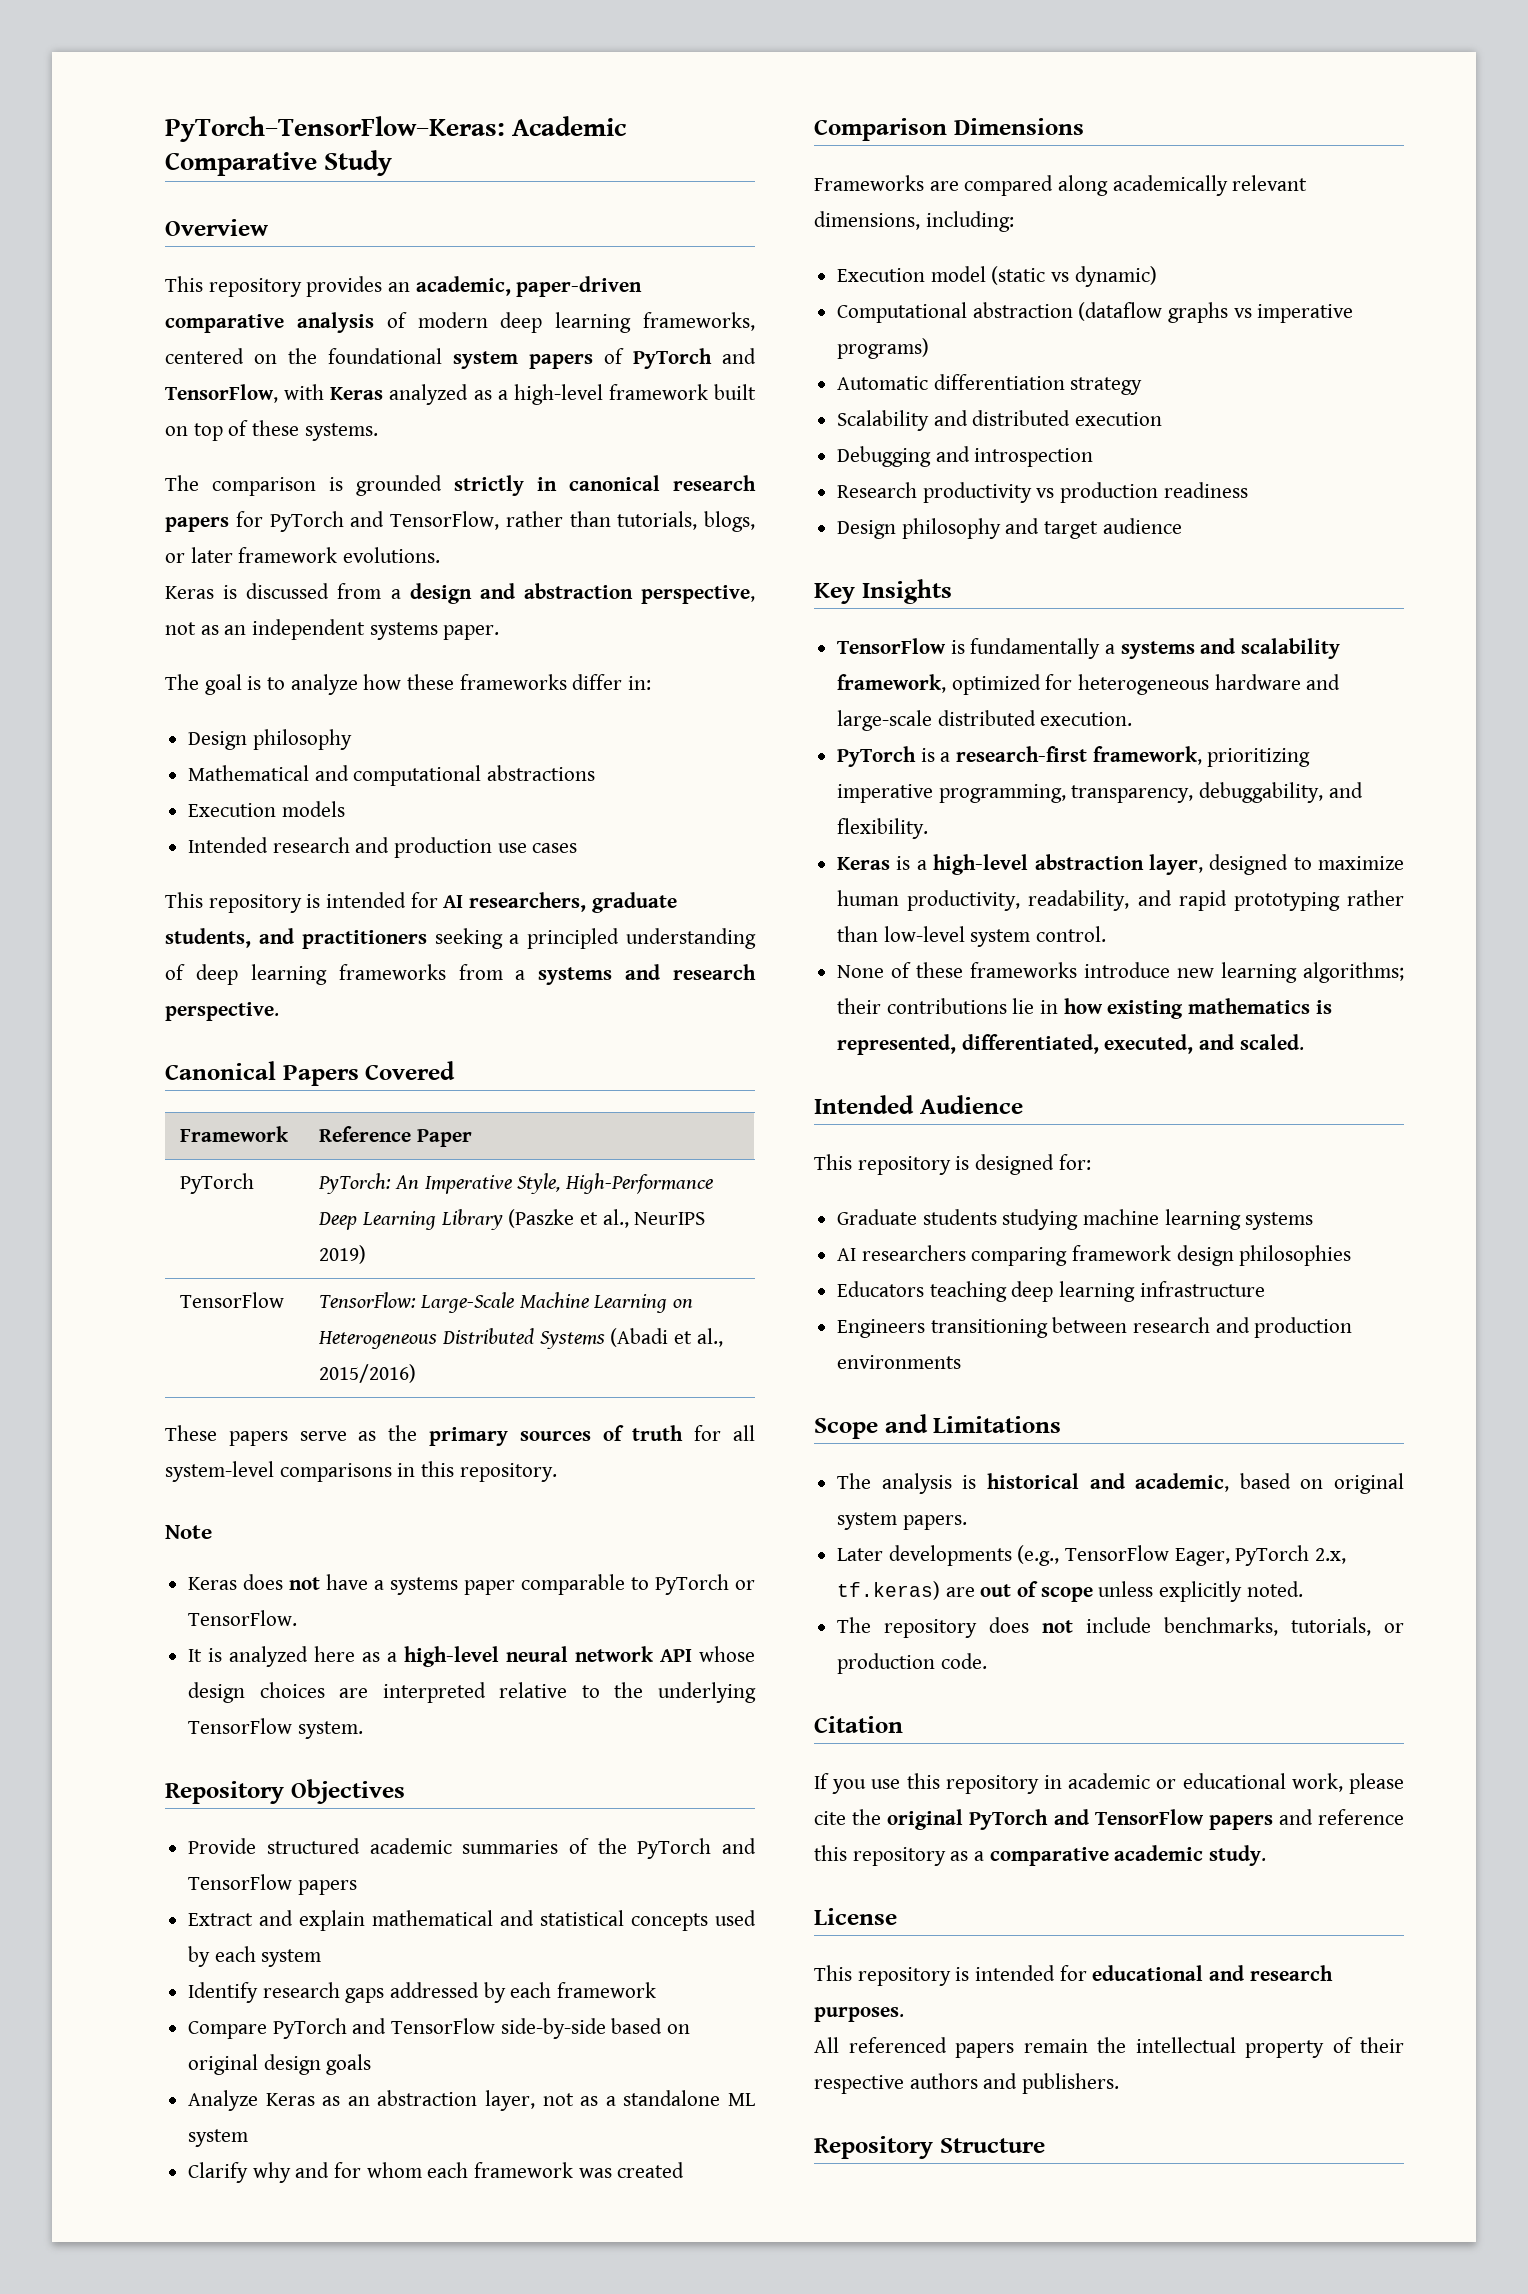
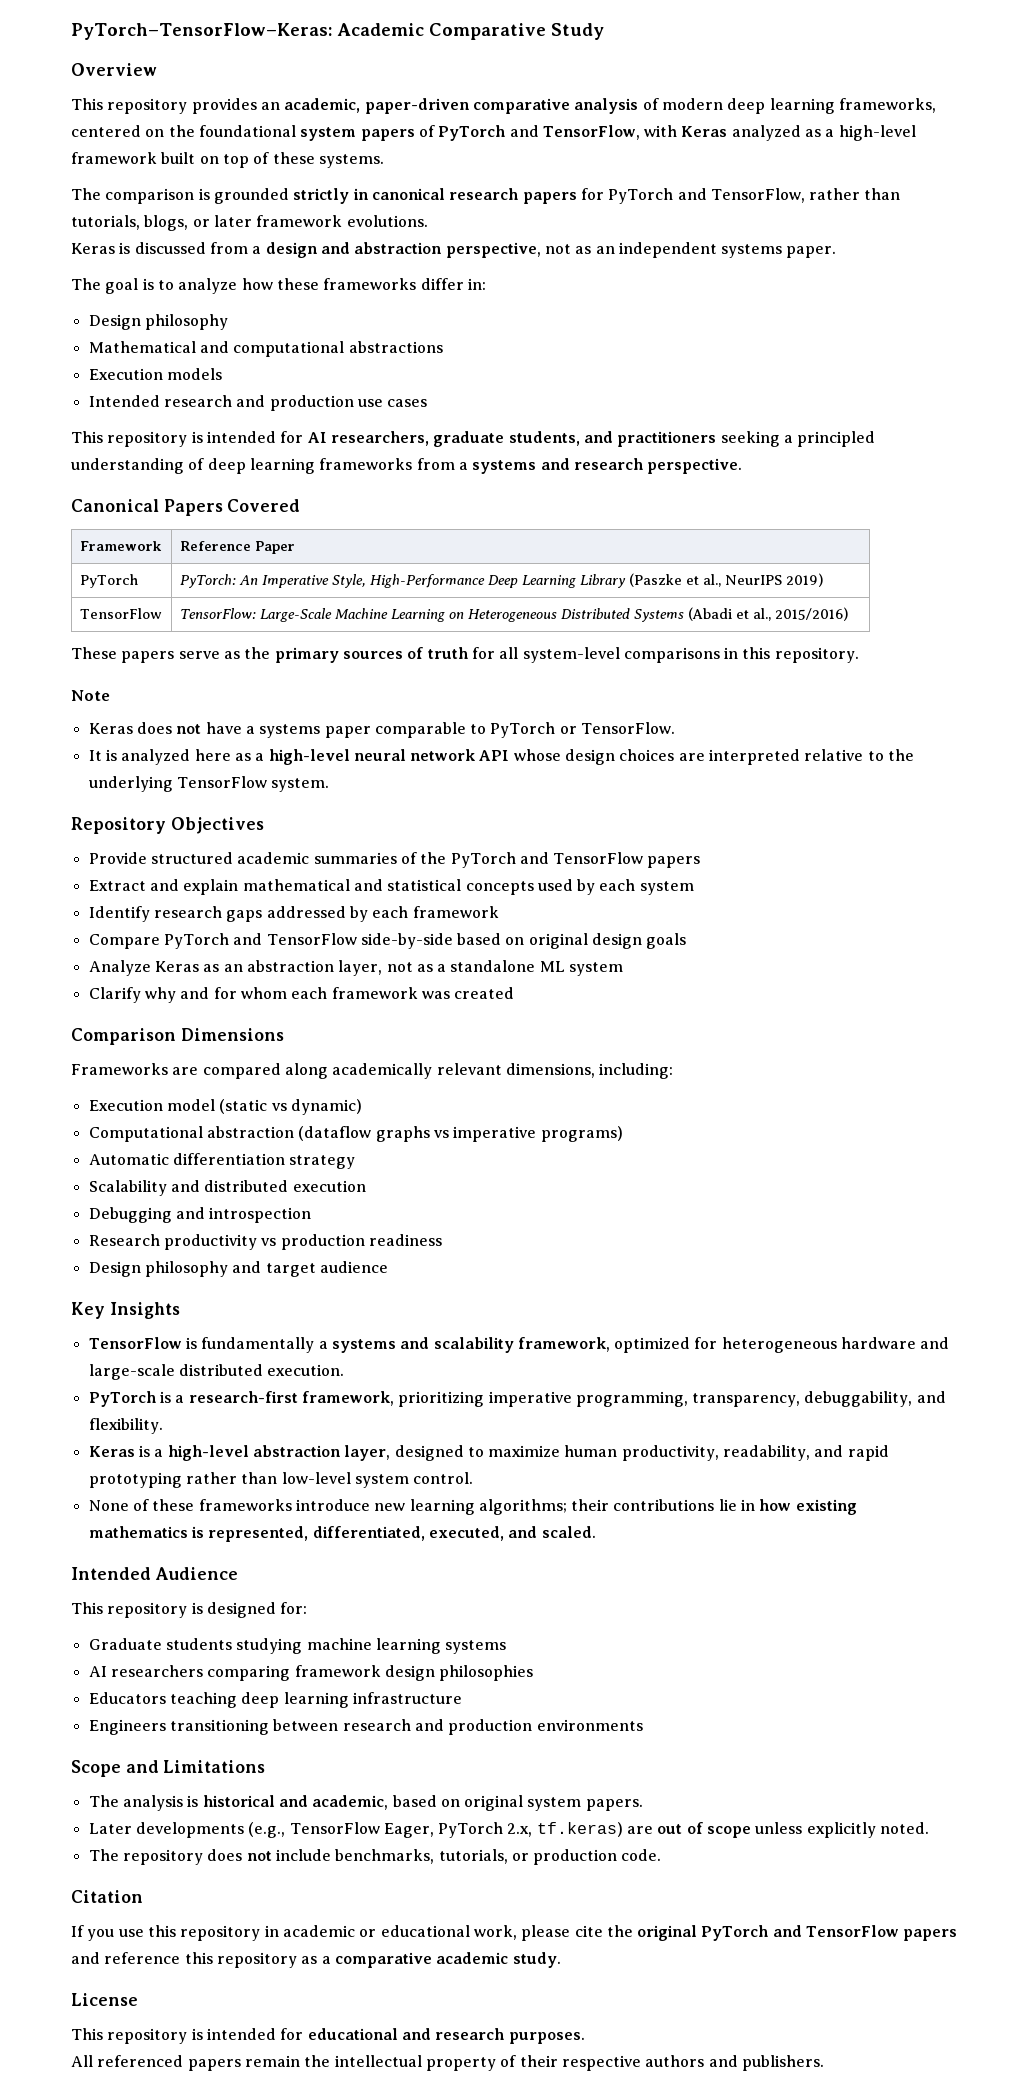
[814,2136,1045,2159] // Repository Structure -> (824, 2063) none

